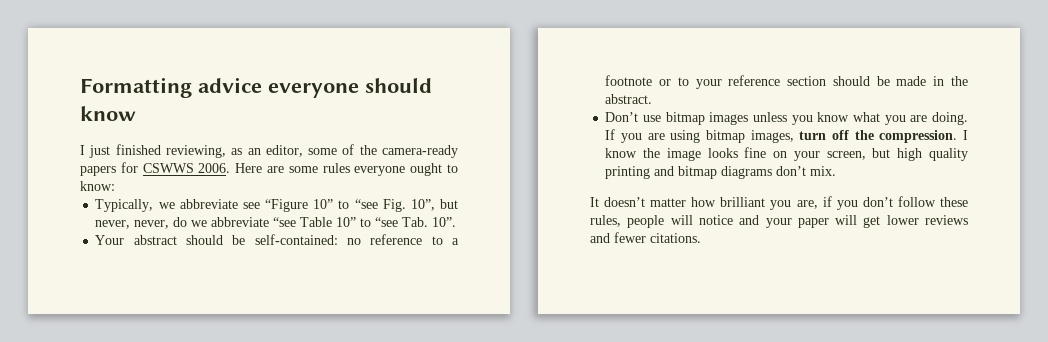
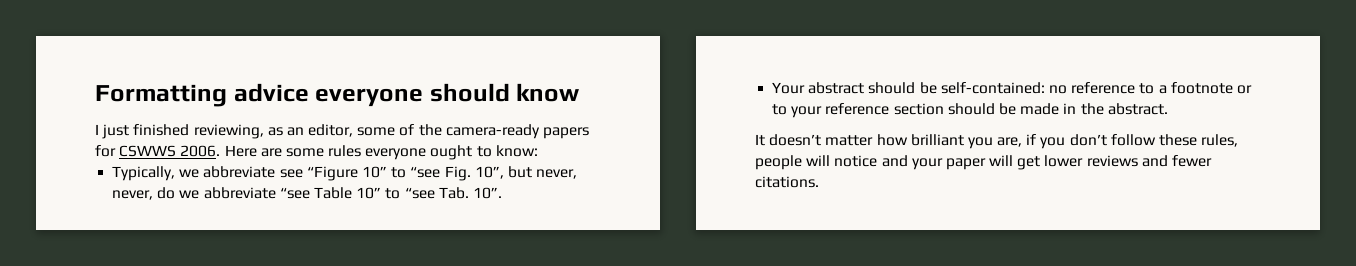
[605,112,969,125] [605,129,968,143] [605,147,968,161] [605,166,837,179] // Don’t use bitmap images unless you know what you are doing. If you are using bitmap images, turn off the compression. I know the image looks fine on your screen, but high quality printing and bitmap diagrams don’t mix. -> (1168, 109) none

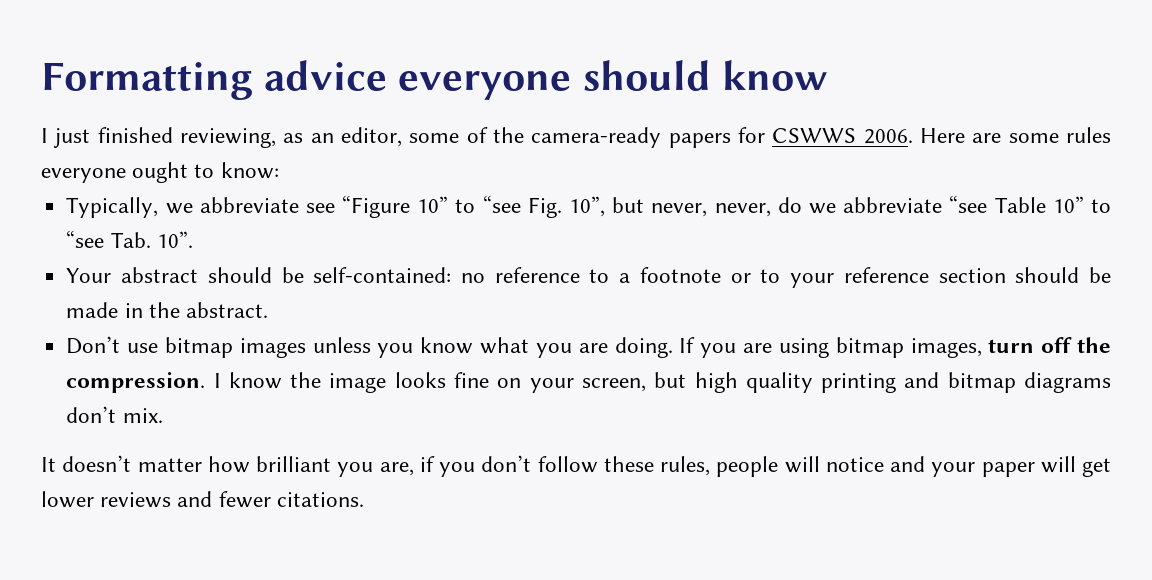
(1168, 109) none -> [66,336,1112,358] [66,372,1112,393] [66,406,163,423] // Don’t use bitmap images unless you know what you are doing. If you are using bitmap images, turn off the compression. I know the image looks fine on your screen, but high quality printing and bitmap diagrams don’t mix.

